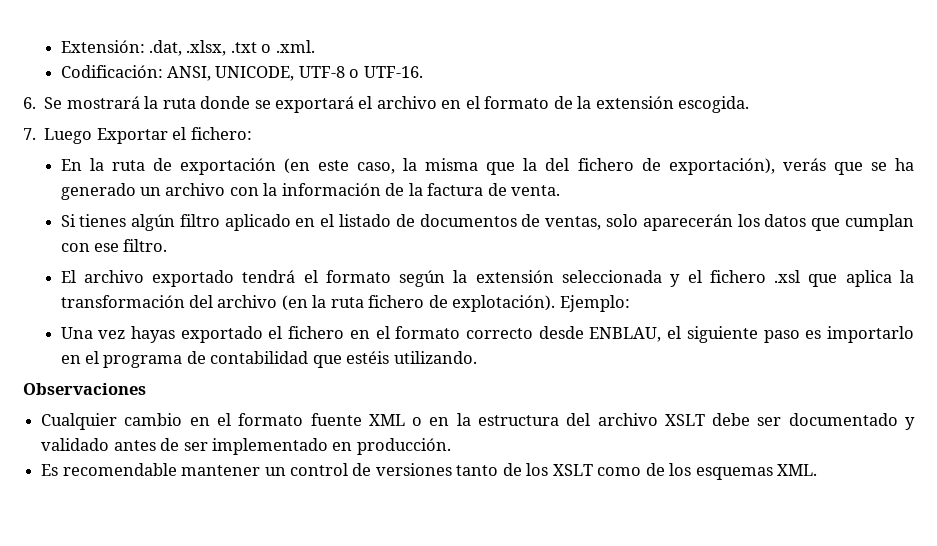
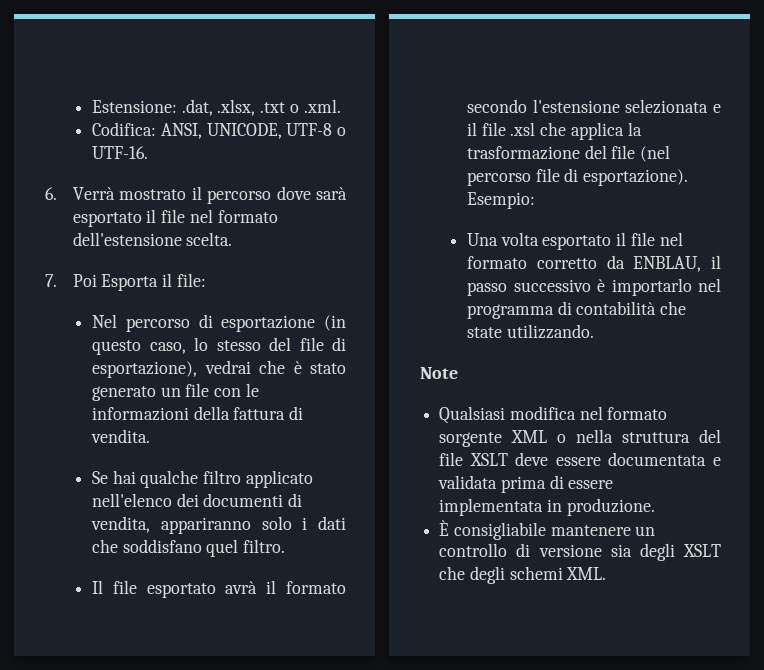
[60,40,145,53] Extensión: -> [91,100,177,113] Estensione:
[60,65,163,78] Codificación: -> [91,122,156,136] Codifica:
[44,96,750,113] [23,127,252,144] [60,158,914,175] [60,183,561,200] [60,214,915,231] [60,239,168,252] [60,270,914,287] [60,295,630,312] [60,326,915,343] [60,351,477,368] [23,383,146,395] [41,413,915,430] [41,438,451,455] [41,463,773,480] Se mostrará la ruta donde se exportará el archivo en el formato de la extensión escogida. // 7. Luego Exportar el fichero: // En la ruta de exportación (en este caso, la misma que la del fichero de exportación), verás que se ha generado un archivo con la información de la factura de venta. // Si tienes algún filtro aplicado en el listado de documentos de ventas, solo aparecerán los datos que cumplan con ese filtro. // El archivo exportado tendrá el formato según la extensión seleccionada y el fichero .xsl que aplica la transformación del archivo (en la ruta fichero de explotación). Ejemplo: // Una vez hayas exportado el fichero en el formato correcto desde ENBLAU, el siguiente paso es importarlo en el programa de contabilidad que estéis utilizando. // Observaciones // Cualquier cambio en el formato fuente XML o en la estructura del archivo XSLT debe ser documentado y validado antes de ser implementado en producción. // Es recomendable mantener un control de versiones tanto de los XSLT como de los esquemas -> [72,186,348,204] [72,209,278,227] [72,232,233,246] [45,273,206,291] [91,314,346,332] [91,337,346,355] [91,360,346,378] [91,383,259,401] [91,406,304,421] [90,429,150,443] [91,470,313,488] [91,493,303,507] [90,516,346,534] [91,539,286,557] [91,580,346,598] [466,99,721,114] [466,122,642,140] [466,145,671,162] [466,168,689,186] [466,192,535,209] [466,232,683,250] [466,255,721,272] [466,278,721,296] [466,301,687,319] [466,324,594,339] [420,367,458,379] [439,406,668,424] [439,429,721,447] [439,452,721,466] [438,475,614,493] [439,498,655,516] [439,520,656,540] [439,543,721,561] [439,566,563,584] Verrà mostrato il percorso dove sarà esportato il file nel formato dell'estensione scelta. // 7. Poi Esporta il file: // Nel percorso di esportazione (in questo caso, lo stesso del file di esportazione), vedrai che è stato generato un file con le informazioni della fattura di vendita. // Se hai qualche filtro applicato nell'elenco dei documenti di vendita, appariranno solo i dati che soddisfano quel filtro. // Il file esportato avrà il formato secondo l'estensione selezionata e il file .xsl che applica la trasformazione del file (nel percorso file di esportazione). Esempio: // Una volta esportato il file nel formato corretto da ENBLAU, il passo successivo è importarlo nel programma di contabilità che state utilizzando. // Note // Qualsiasi modifica nel formato sorgente XML o nella struttura del file XSLT deve essere documentata e validata prima di essere implementata in produzione. // È consigliabile mantenere un controllo di versione sia degli XSLT che degli schemi

